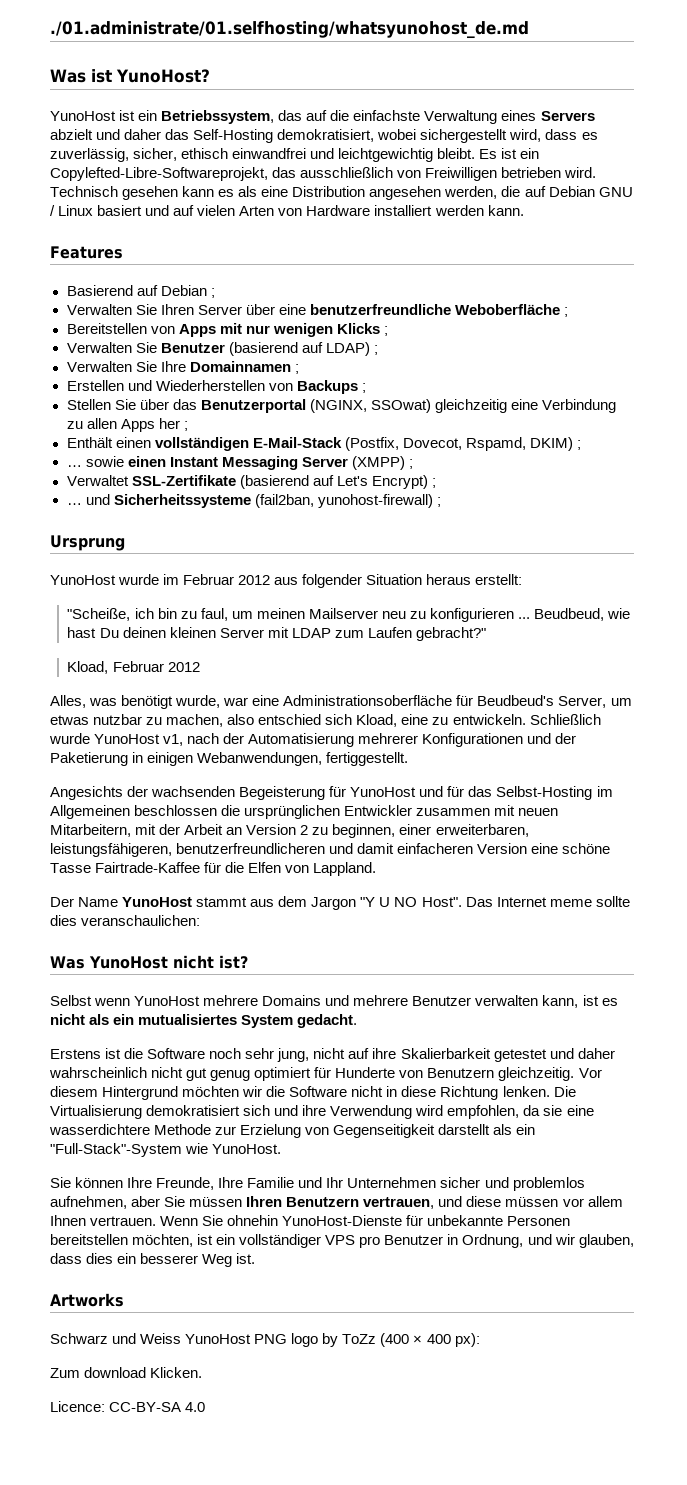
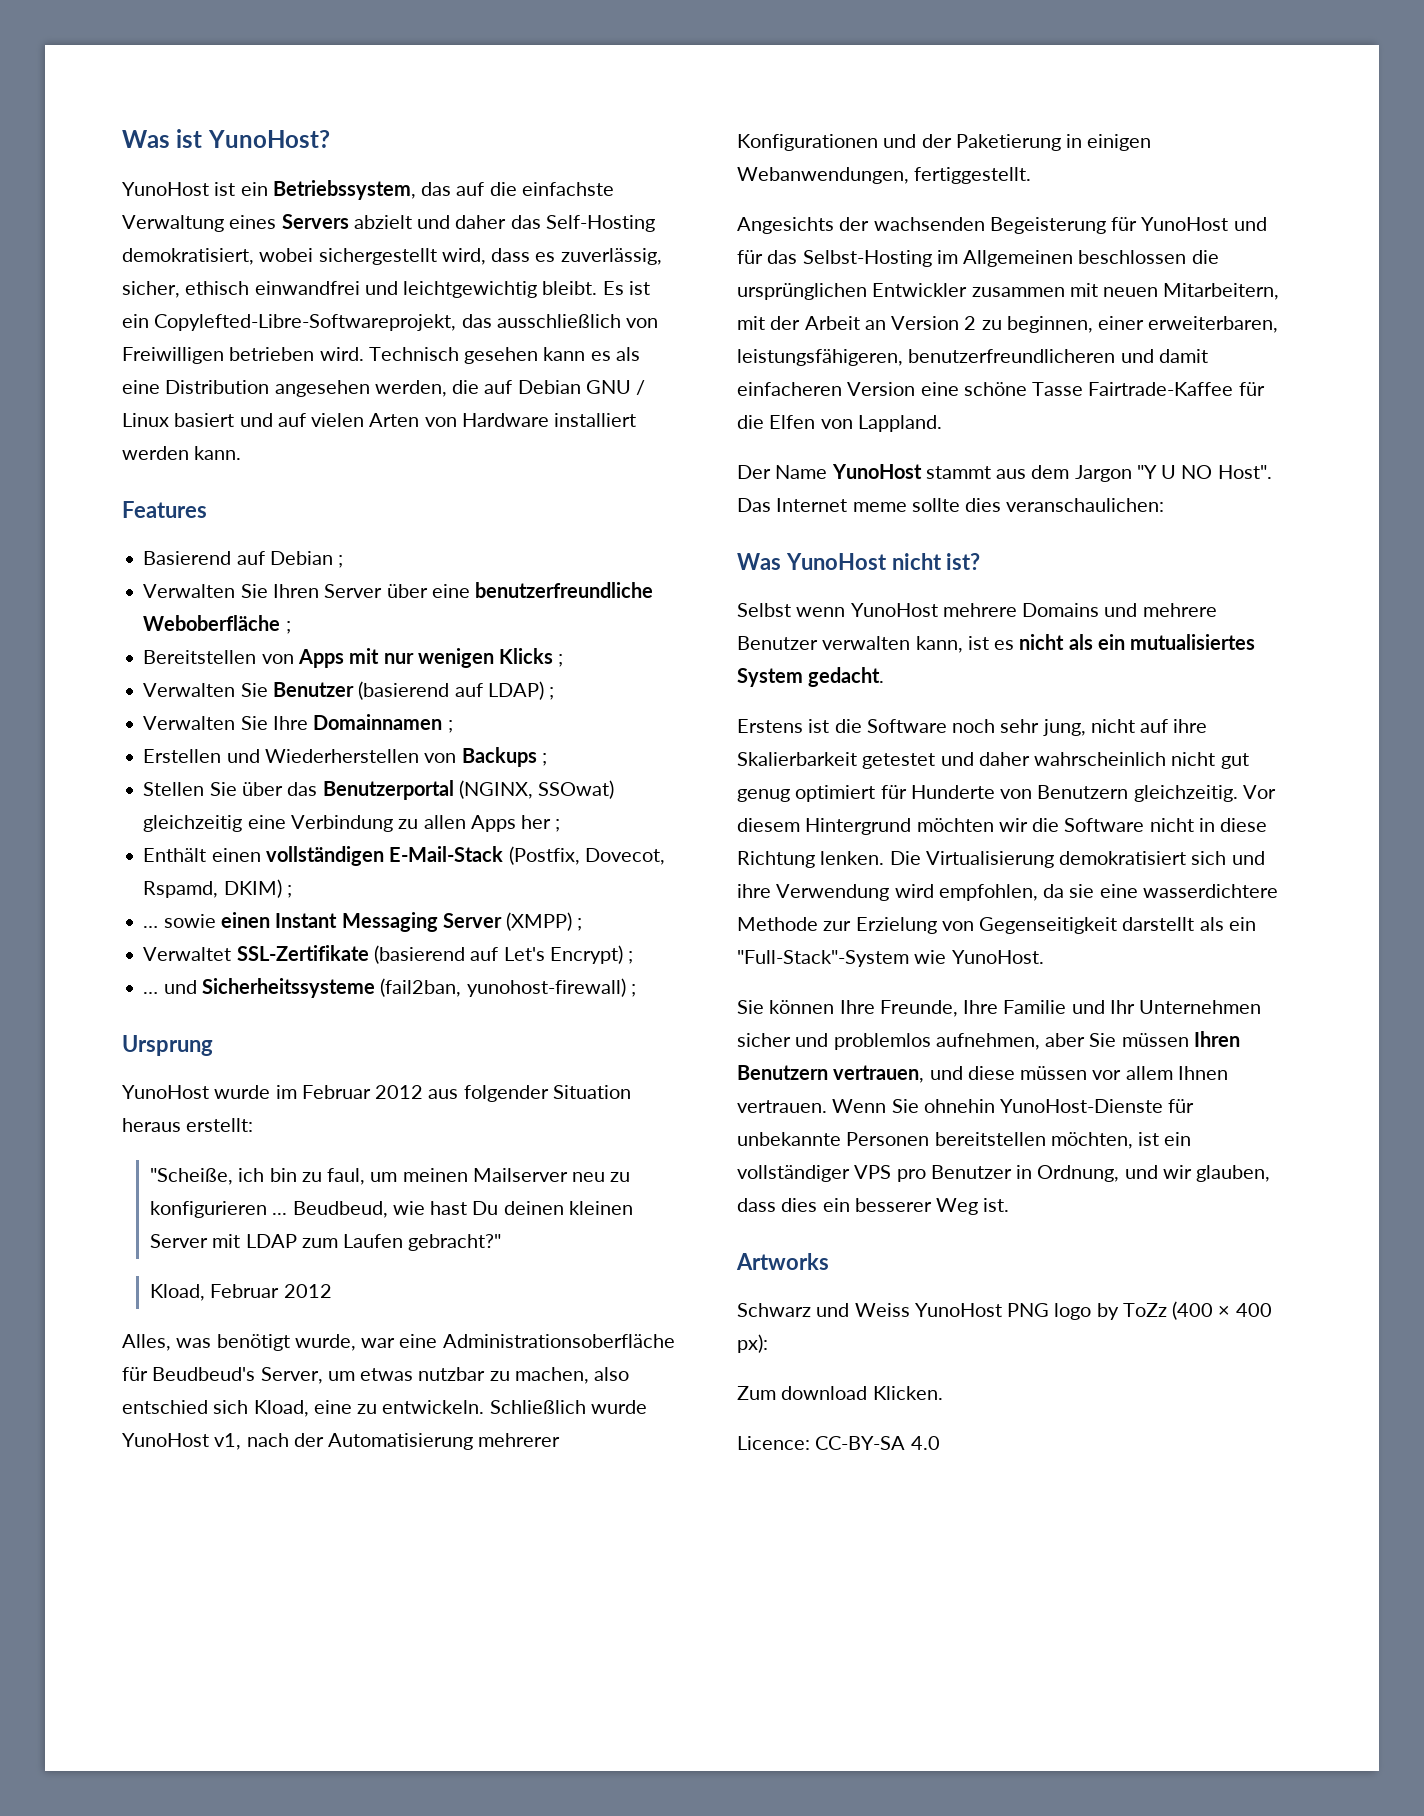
[50,21,529,39] ./01.administrate/01.selfhosting/whatsyunohost_de.md // -> (122, 139) none

